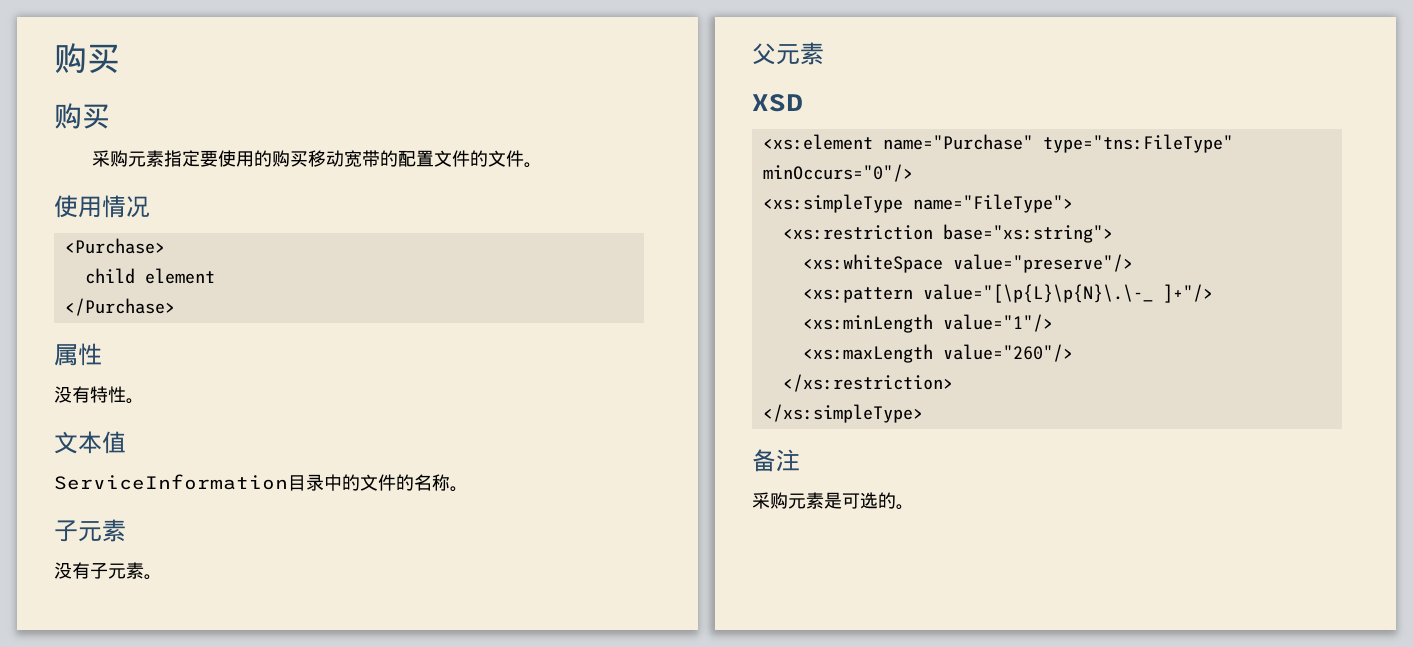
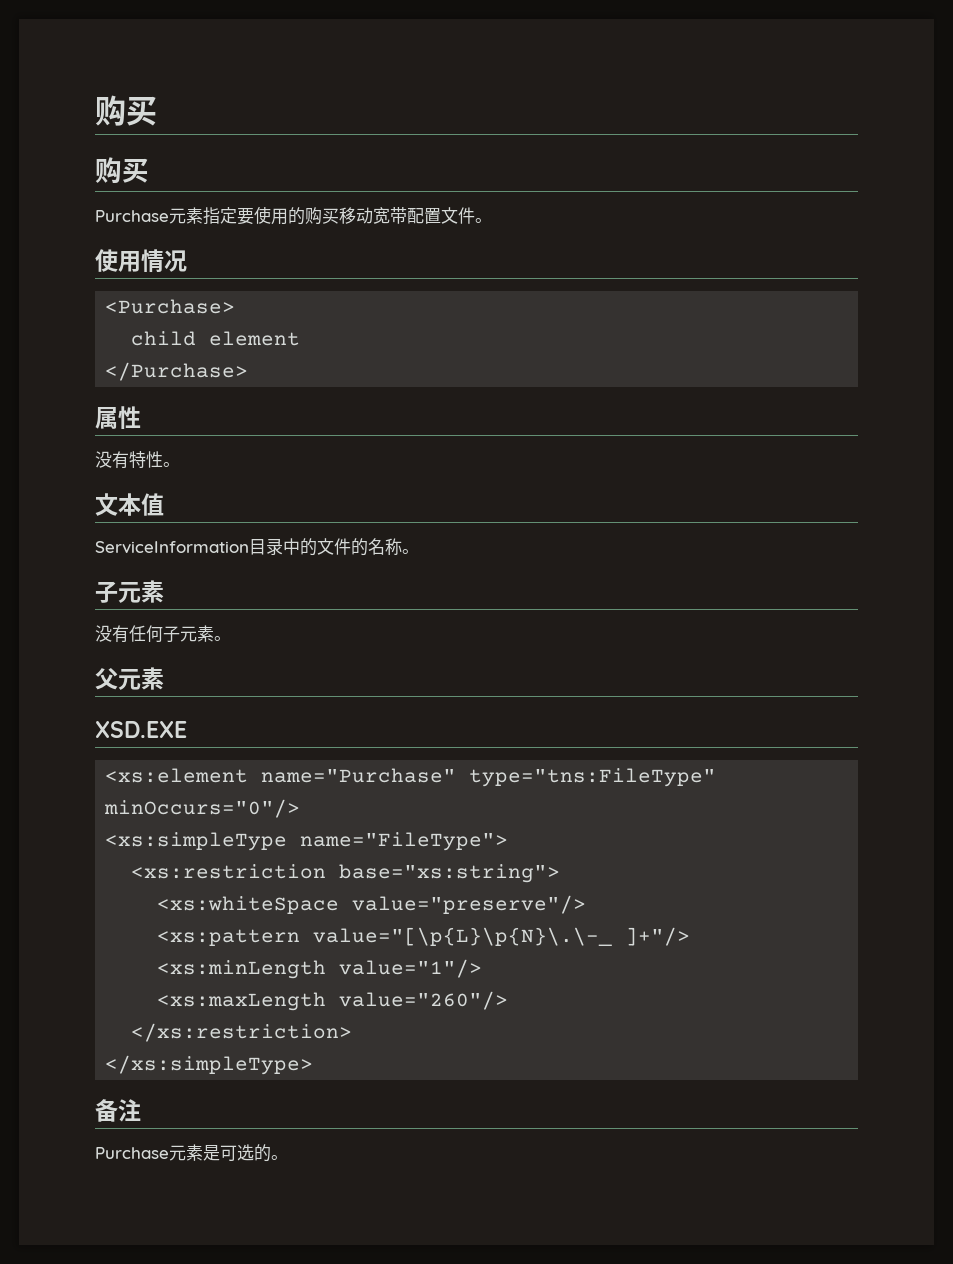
[92,150,129,167] 采购 -> [95,210,169,222] Purchase
[380,150,399,167] 的 -> (407, 215) none
[470,150,525,167] 的文件 -> (475, 215) none
(90, 570) none -> [129,625,163,642] 任何
[752,94,803,112] XSD -> [95,721,187,738] XSD.EXE
[752,492,788,509] 采购 -> [95,1147,169,1159] Purchase

